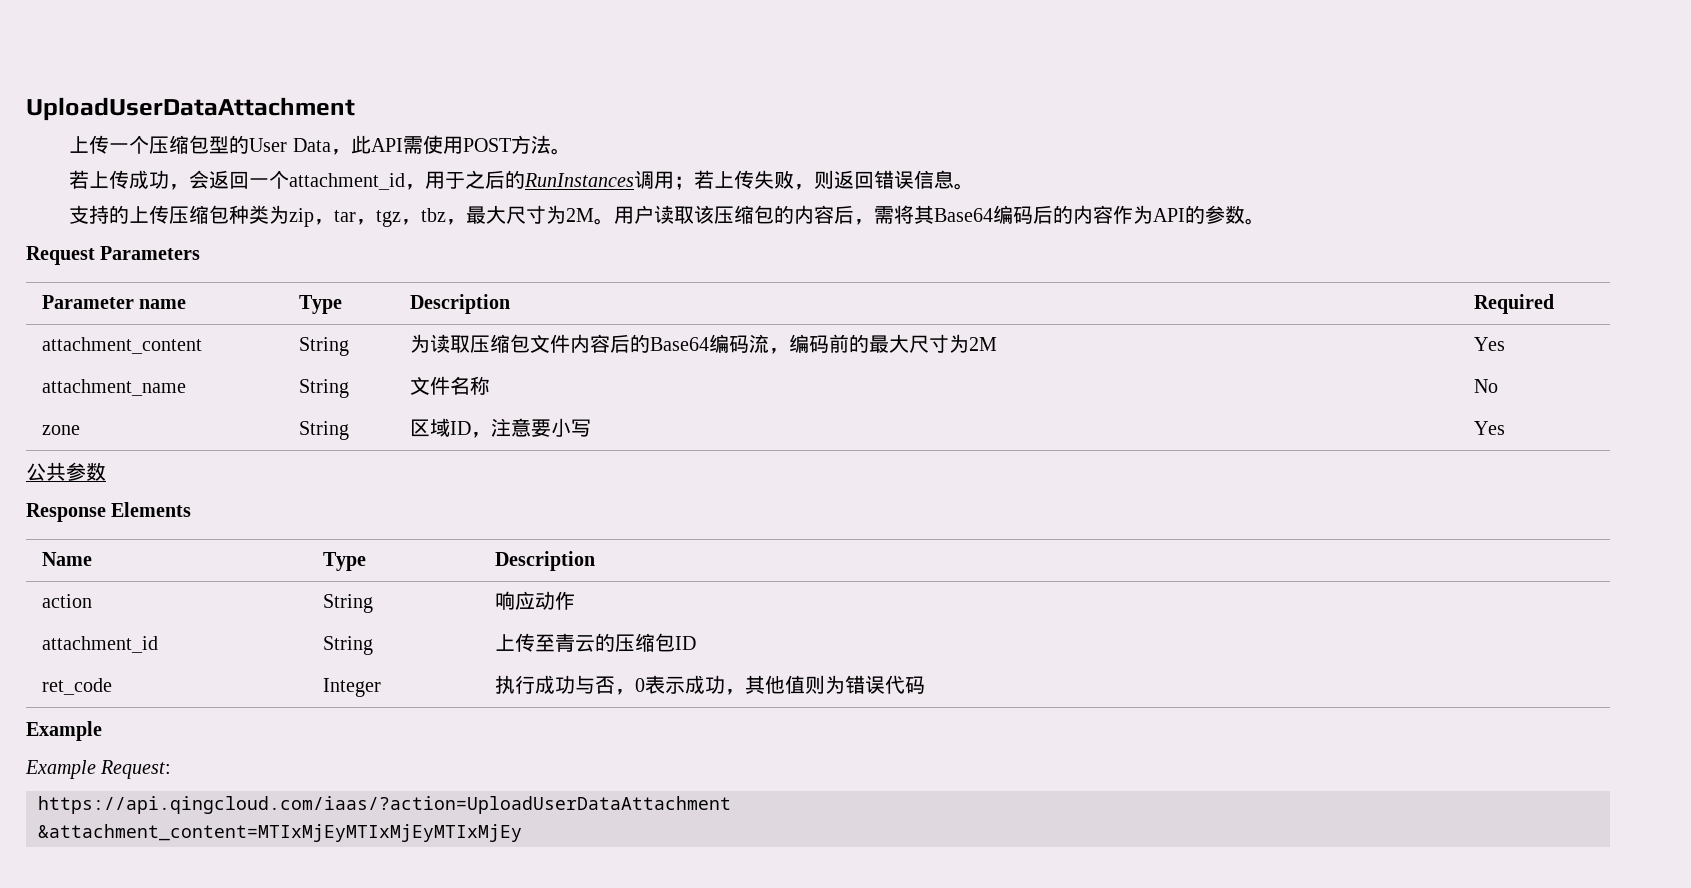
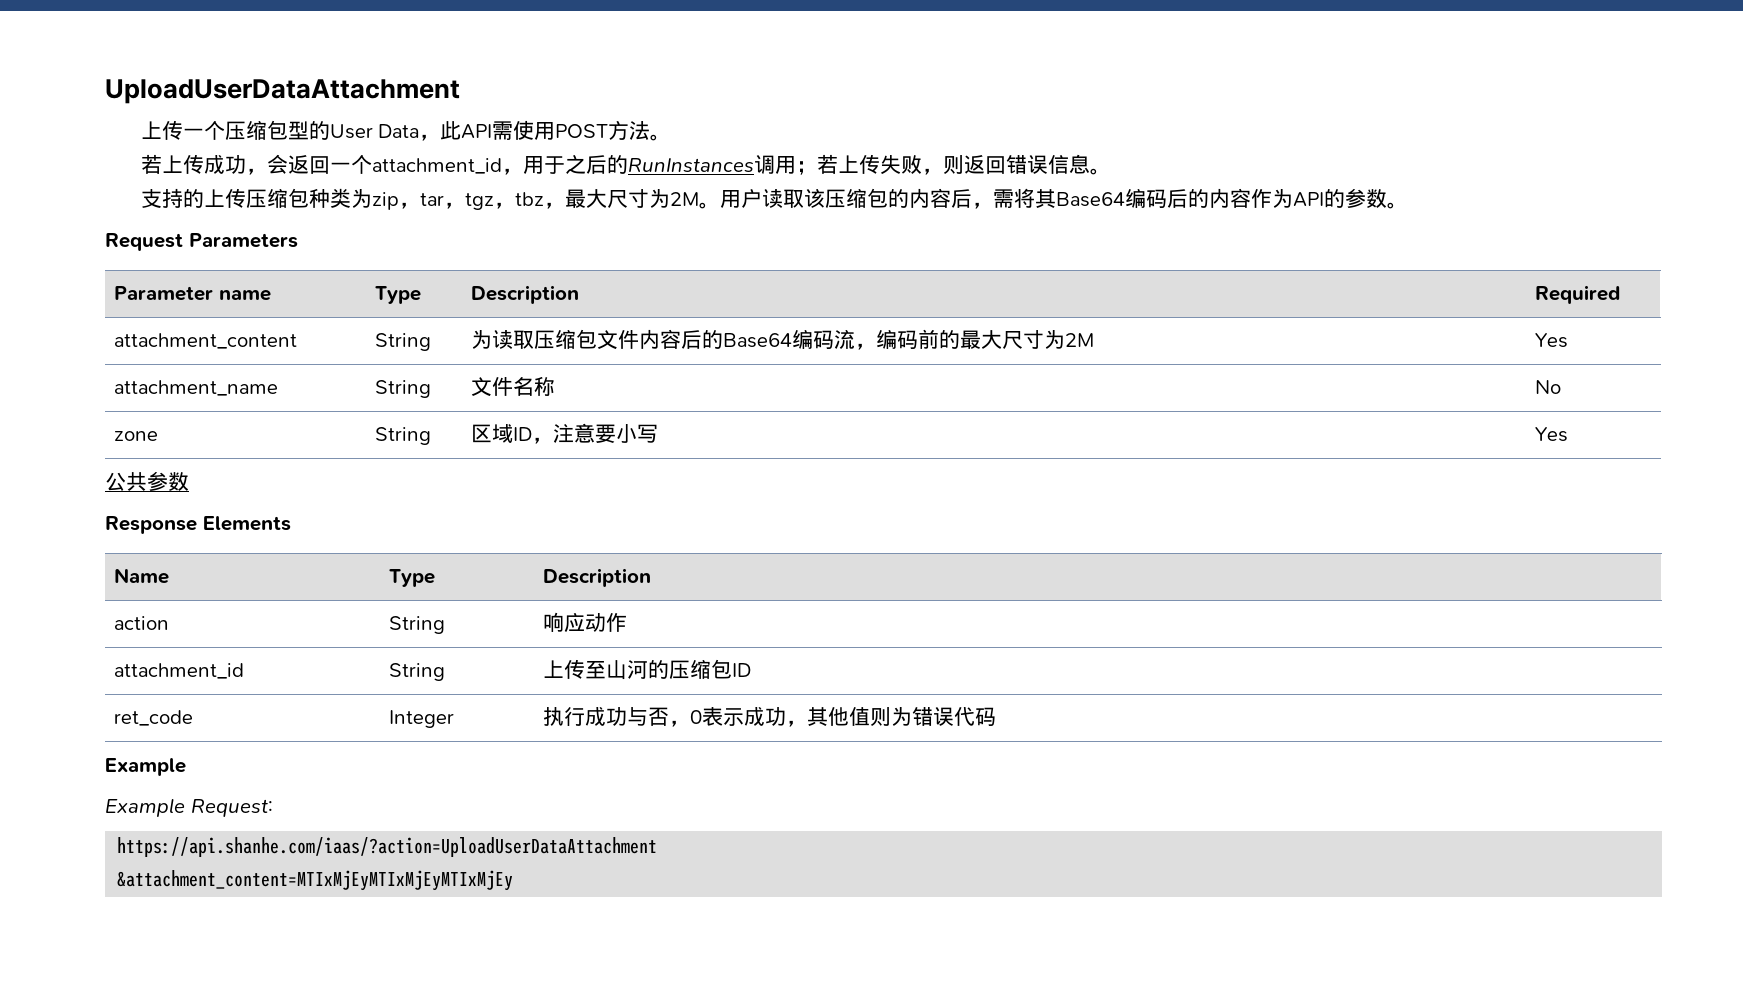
[554,633,595,652] 青云 -> [605,660,648,680] 山河
[38,796,731,814] https://api.qingcloud.com/iaas/?action=UploadUserDataAttachment -> [117,837,658,857] https://api.shanhe.com/iaas/?action=UploadUserDataAttachment

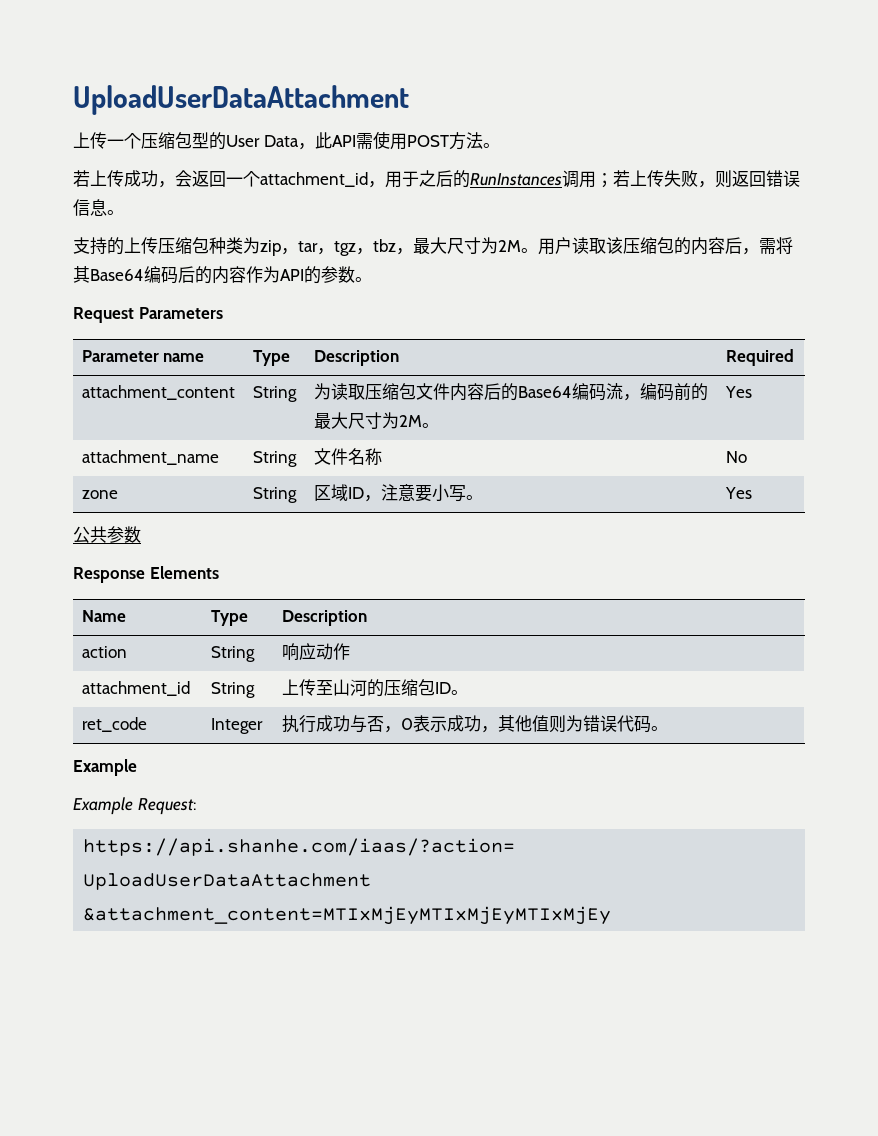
(1094, 340) none -> [421,423,439,428] 。
(658, 433) none -> [465,495,483,500] 。
(751, 670) none -> [450,690,468,695] 。
(996, 716) none -> [650,726,668,731] 。

